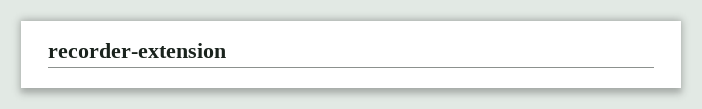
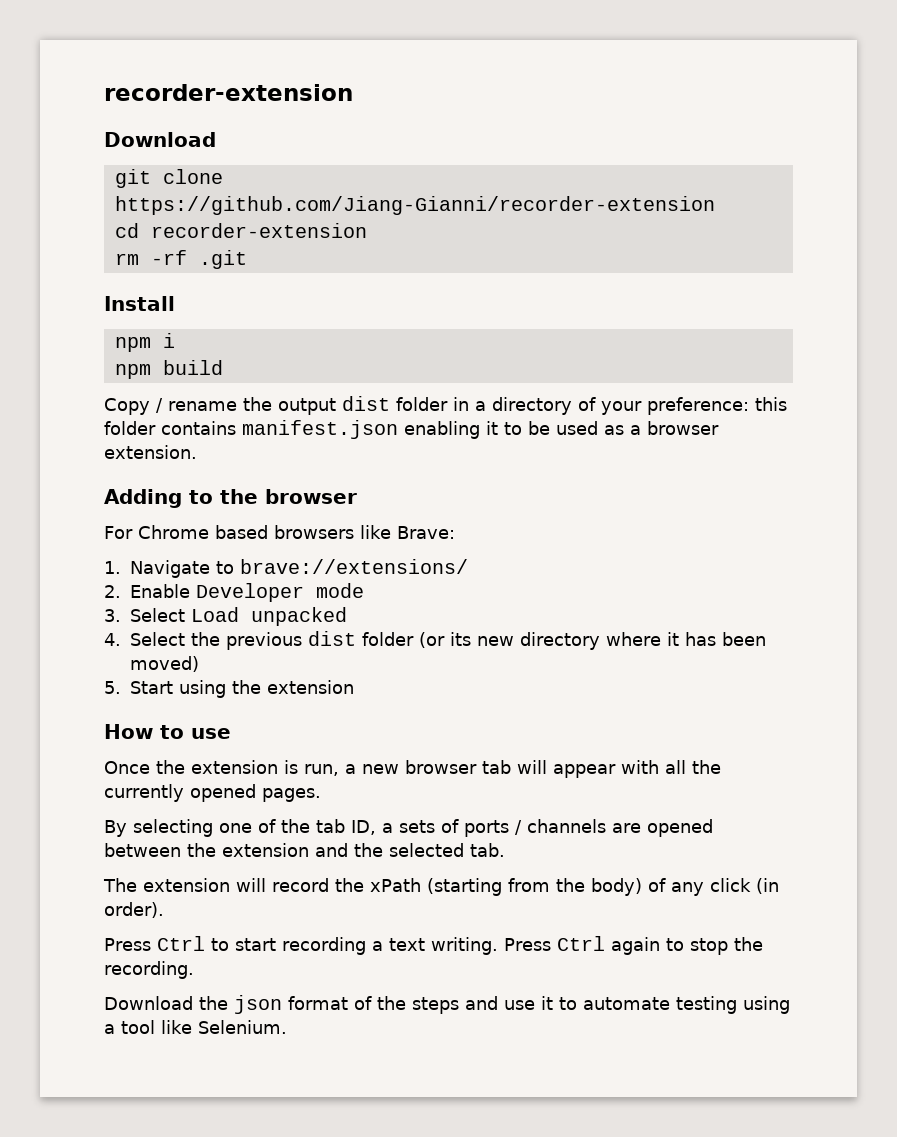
[48,43,226,58] recorder-extension -> [104,84,353,101] [104,132,216,147] [114,169,223,188] [114,196,715,215] [114,223,367,238] [114,250,247,269] [104,296,175,311] [114,333,175,352] [114,360,223,379] [104,396,787,415] [104,420,719,439] [104,445,197,459] [104,489,357,508] [104,525,455,539] [104,559,468,578] [104,583,364,602] [104,607,347,626] [104,631,766,650] [130,656,199,672] [104,680,354,698] [104,724,231,739] [104,760,721,778] [104,784,321,802] [104,819,713,837] [104,843,505,857] [103,878,779,896] [104,902,164,918] [104,936,763,955] [104,961,194,979] [104,995,790,1014] [104,1020,287,1034] recorder-extension // Download // git clone https://github.com/Jiang-Gianni/recorder-extension // cd recorder-extension // rm -rf .git // Install // npm i // npm build // Copy / rename the output dist folder in a directory of your preference: this folder contains manifest.json enabling it to be used as a browser extension. // Adding to the browser // For Chrome based browsers like Brave: // 1. Navigate to brave://extensions/ // 2. Enable Developer mode // 3. Select Load unpacked // 4. Select the previous dist folder (or its new directory where it has been moved) // 5. Start using the extension // How to use // Once the extension is run, a new browser tab will appear with all the currently opened pages. // By selecting one of the tab ID, a sets of ports / channels are opened between the extension and the selected tab. // The extension will record the xPath (starting from the body) of any click (in order). // Press Ctrl to start recording a text writing. Press Ctrl again to stop the recording. // Download the json format of the steps and use it to automate testing using a tool like Selenium.

